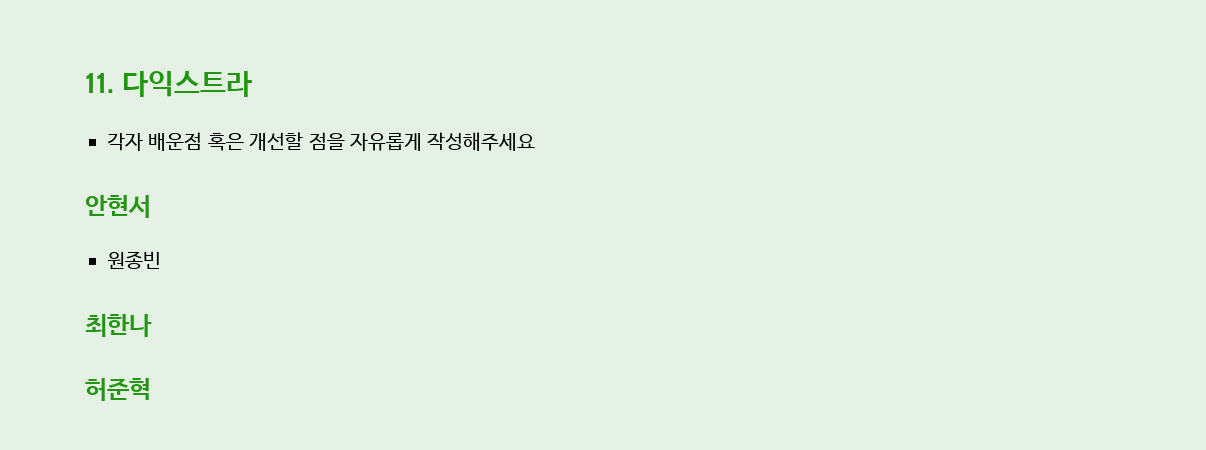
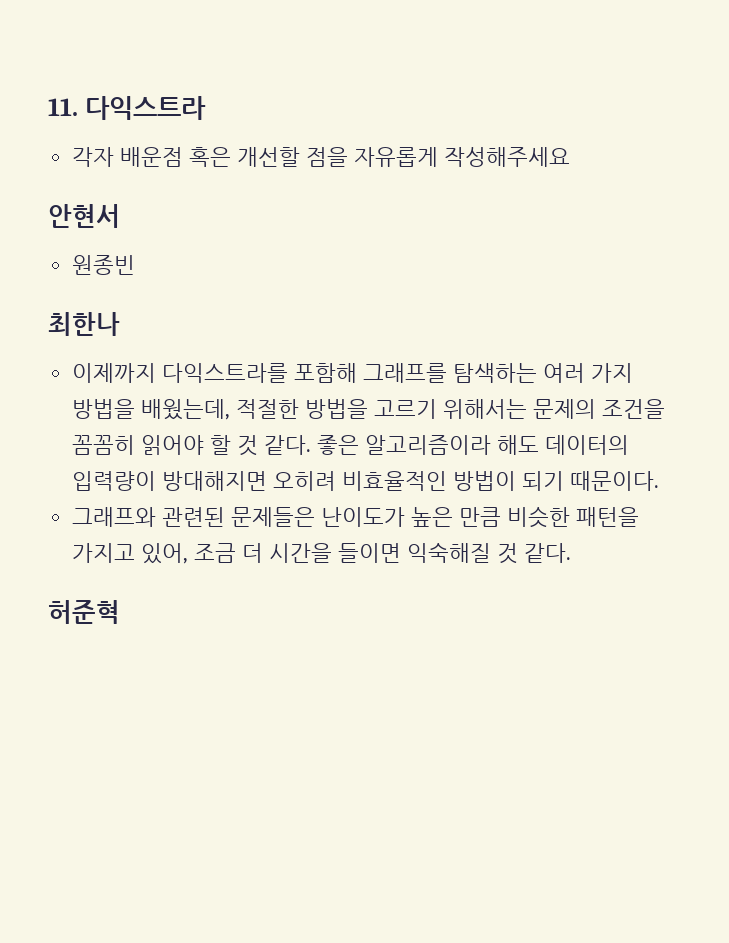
(152, 325) none -> [72,363,633,383] [72,399,665,420] [72,435,629,456] [72,471,659,491] [72,506,639,528] [72,542,571,564] // 이제까지 다익스트라를 포함해 그래프를 탐색하는 여러 가지 방법을 배웠는데, 적절한 방법을 고르기 위해서는 문제의 조건을 꼼꼼히 읽어야 할 것 같다. 좋은 알고리즘이라 해도 데이터의 입력량이 방대해지면 오히려 비효율적인 방법이 되기 때문이다. // 그래프와 관련된 문제들은 난이도가 높은 만큼 비슷한 패턴을 가지고 있어, 조금 더 시간을 들이면 익숙해질 것 같다.

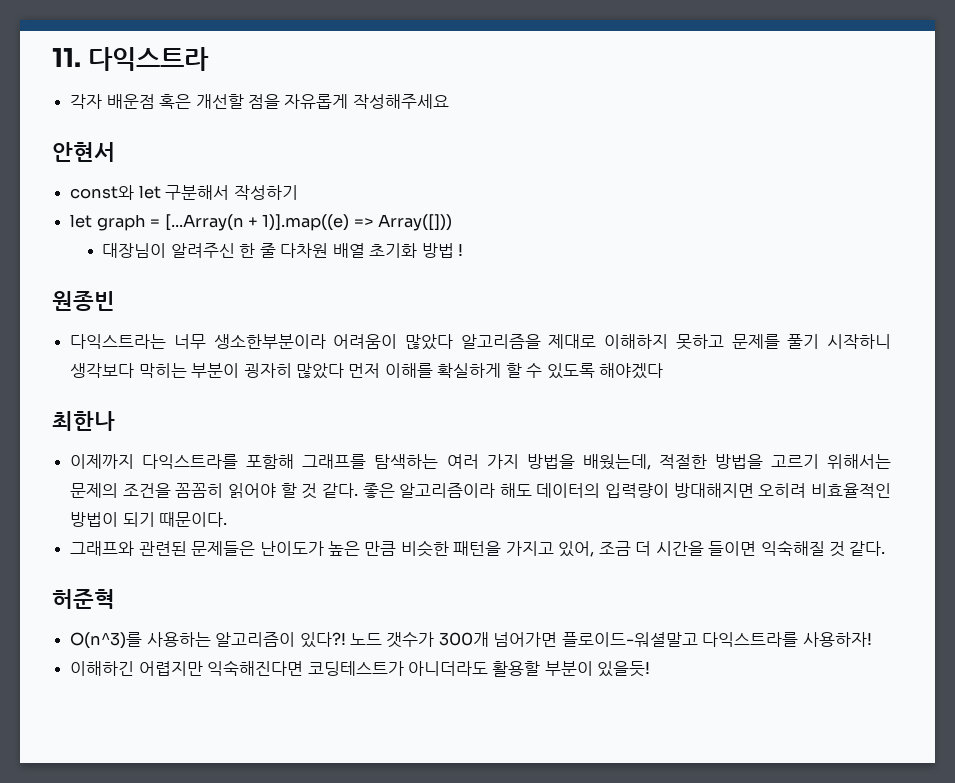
[72,255,136,275] 원종빈 -> [70,185,298,200] [70,214,453,231] [102,243,464,258] [52,291,115,311] [70,334,892,350] [70,363,664,379] const와 let 구분해서 작성하기 // let graph = [...Array(n + 1)].map((e) => Array([])) // 대장님이 알려주신 한 줄 다차원 배열 초기화 방법 ! // 원종빈 // 다익스트라는 너무 생소한부분이라 어려움이 많았다 알고리즘을 제대로 이해하지 못하고 문제를 풀기 시작하니 생각보다 막히는 부분이 굉자히 많았다 먼저 이해를 확실하게 할 수 있도록 해야겠다
(120, 612) none -> [70,632,872,649] [70,660,651,677] // O(n^3)를 사용하는 알고리즘이 있다?! 노드 갯수가 300개 넘어가면 플로이드-워셜말고 다익스트라를 사용하자! // 이해하긴 어렵지만 익숙해진다면 코딩테스트가 아니더라도 활용할 부분이 있을듯!

